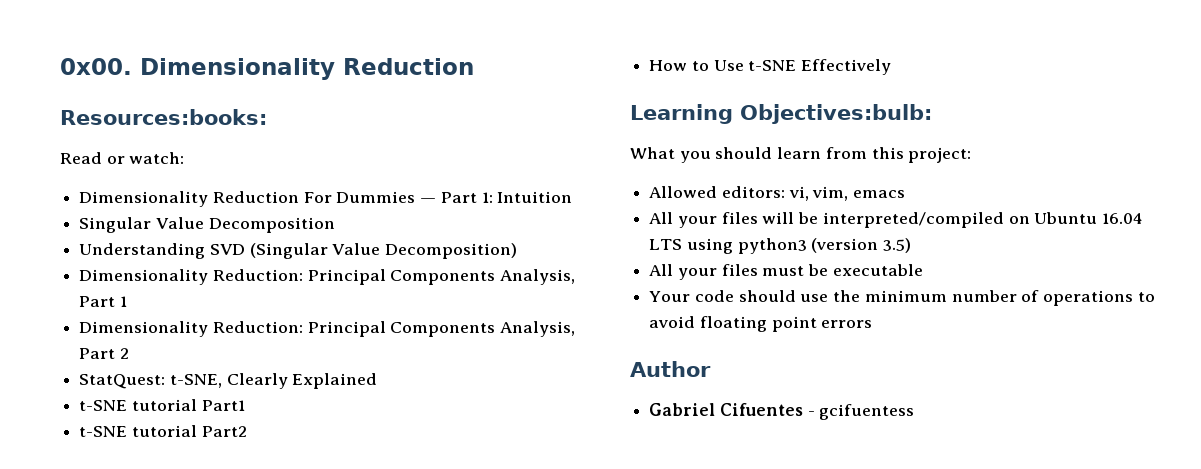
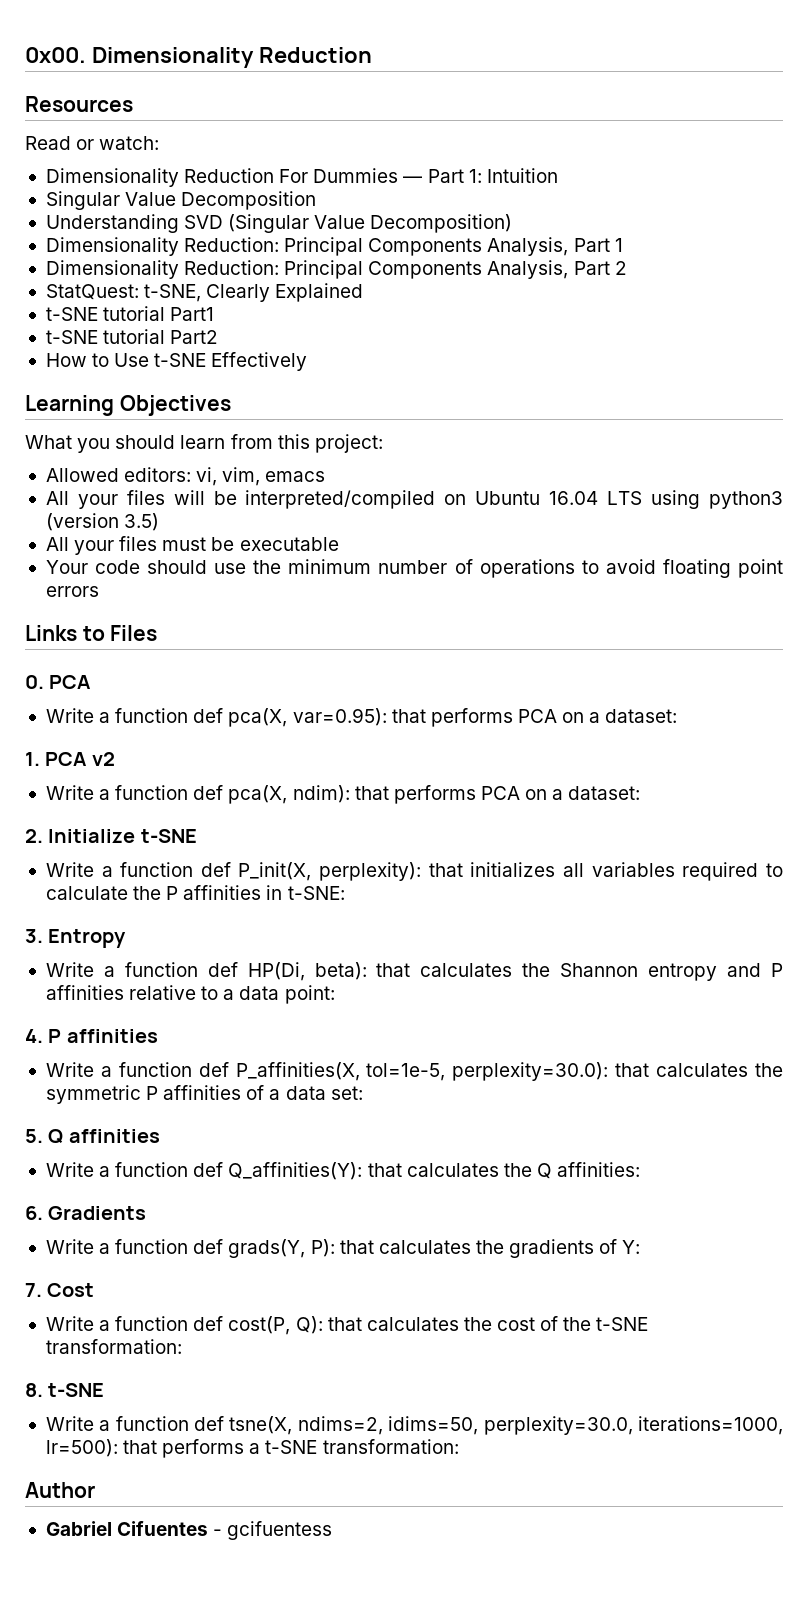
[60,109,267,125] Resources:books: -> [25,96,133,112] Resources
[740,104,932,124] Objectives:bulb: -> [119,395,231,416] Objectives
(873, 324) none -> [25,625,158,641] [25,675,92,689] [45,708,678,727] [25,752,115,766] [45,785,641,804] [25,829,197,843] [45,862,783,881] [45,885,345,900] [25,929,127,948] [45,962,783,981] [45,985,335,1004] [25,1029,158,1043] [45,1062,783,1081] [45,1085,363,1104] [25,1129,160,1144] [45,1162,641,1180] [25,1206,147,1220] [45,1239,641,1258] [25,1283,95,1297] [45,1316,649,1335] [45,1339,182,1354] [25,1383,105,1397] [45,1416,783,1435] [45,1439,459,1458] // Links to Files // 0. PCA // Write a function def pca(X, var=0.95): that performs PCA on a dataset: // 1. PCA v2 // Write a function def pca(X, ndim): that performs PCA on a dataset: // 2. Initialize t-SNE // Write a function def P_init(X, perplexity): that initializes all variables required to calculate the P affinities in t-SNE: // 3. Entropy // Write a function def HP(Di, beta): that calculates the Shannon entropy and P affinities relative to a data point: // 4. P affinities // Write a function def P_affinities(X, tol=1e-5, perplexity=30.0): that calculates the symmetric P affinities of a data set: // 5. Q affinities // Write a function def Q_affinities(Y): that calculates the Q affinities: // 6. Gradients // Write a function def grads(Y, P): that calculates the gradients of Y: // 7. Cost // Write a function def cost(P, Q): that calculates the cost of the t-SNE transformation: // 8. t-SNE // Write a function def tsne(X, ndims=2, idims=50, perplexity=30.0, iterations=1000, lr=500): that performs a t-SNE transformation:

